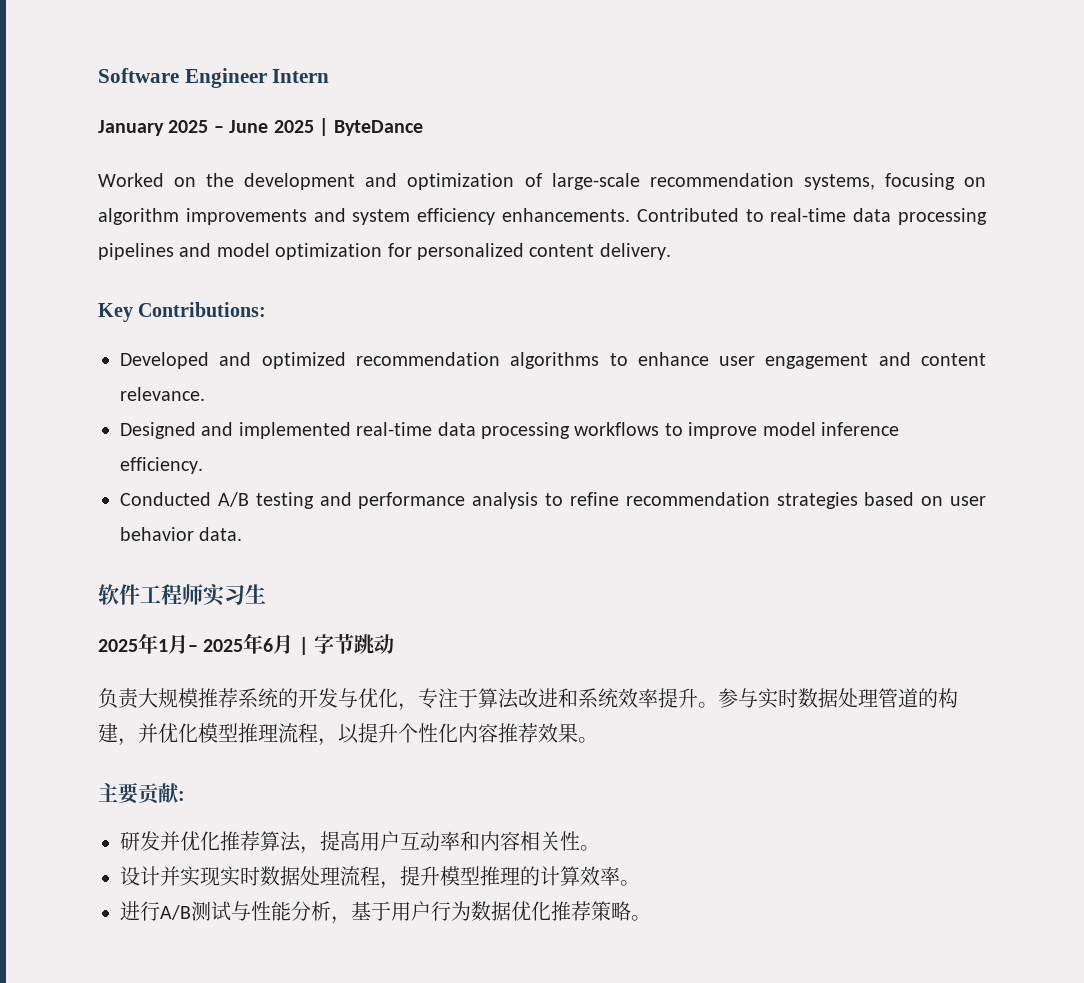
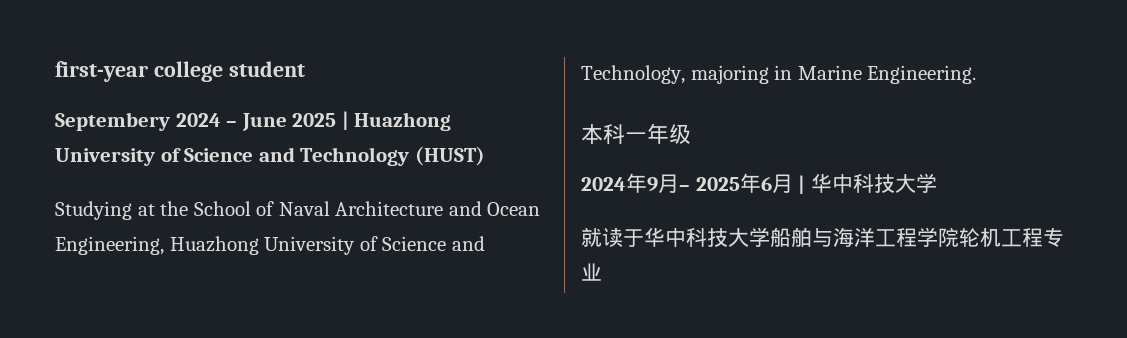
[98,68,330,88] [98,118,424,136] [98,173,987,190] [98,208,987,225] [98,243,671,260] [98,302,267,322] [120,352,986,369] [120,387,205,401] [120,422,899,439] [120,457,203,474] [120,492,987,509] [120,527,243,541] [98,584,266,606] [98,633,168,654] Software Engineer Intern // January 2025 – June 2025 | ByteDance // Worked on the development and optimization of large-scale recommendation systems, focusing on algorithm improvements and system efficiency enhancements. Contributed to real-time data processing pipelines and model optimization for personalized content delivery. // Key Contributions: // Developed and optimized recommendation algorithms to enhance user engagement and content relevance. // Designed and implemented real-time data processing workflows to improve model inference efficiency. // Conducted A/B testing and performance analysis to refine recommendation strategies based on user behavior data. // 软件工程师实习生 // 2025年1 -> [55,61,305,82] [55,111,452,131] [55,146,485,166] [55,201,541,220] [55,236,485,255] [581,65,977,84] [581,123,691,144] [581,173,658,193] first-year college student // Septembery 2024 – June 2025 | Huazhong University of Science and Technology (HUST) // Studying at the School of Naval Architecture and Ocean Engineering, Huazhong University of Science and Technology, majoring in Marine Engineering. // 本科一年级 // 2024年9
[314,633,395,654] [98,688,958,711] [98,723,598,746] [98,783,185,805] [120,831,600,854] [120,866,640,889] [120,901,651,924] 字节跳动 // 负责大规模推荐系统的开发与优化，专注于算法改进和系统效率提升。参与实时数据处理管道的构建，并优化模型推理流程，以提升个性化内容推荐效果。 // 主要贡献: // 研发并优化推荐算法，提高用户互动率和内容相关性。 // 设计并实现实时数据处理流程，提升模型推理的计算效率。 // 进行A/B测试与性能分析，基于用户行为数据优化推荐策略。 -> [810,173,937,194] [581,227,1064,248] [581,263,602,281] 华中科技大学 // 就读于华中科技大学船舶与海洋工程学院轮机工程专业

